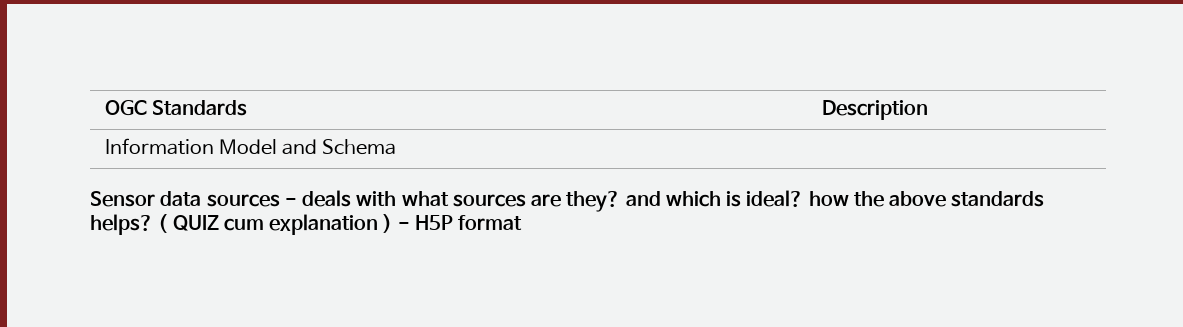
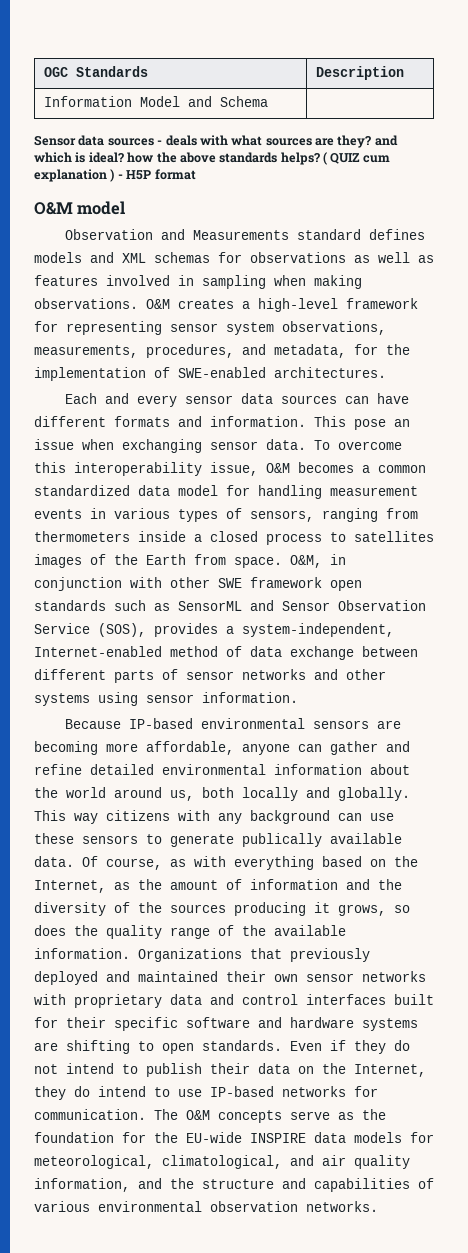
(523, 222) none -> [34,201,126,215] [65,229,426,240] [34,252,434,263] [34,275,362,289] [34,298,418,312] [34,321,386,335] [34,344,410,358] [34,367,386,381] [65,393,410,407] [34,416,410,430] [34,439,402,453] [34,462,426,476] [34,485,418,499] [34,508,418,522] [34,531,434,545] [34,554,346,568] [34,577,362,591] [34,600,426,611] [34,623,394,637] [34,646,418,660] [34,669,386,683] [34,692,298,706] [65,718,402,729] [34,741,410,755] [34,764,410,775] [34,787,410,801] [34,810,394,824] [34,833,402,847] [34,856,418,870] [34,879,402,893] [34,902,410,916] [34,925,346,939] [34,948,370,962] [34,971,426,985] [34,994,434,1008] [34,1017,418,1031] [34,1040,410,1054] [34,1063,426,1077] [34,1086,378,1100] [34,1109,386,1123] [34,1132,434,1143] [34,1155,410,1169] [34,1178,434,1192] [34,1201,378,1212] // O&M model // Observation and Measurements standard defines models and XML schemas for observations as well as features involved in sampling when making observations. O&M creates a high-level framework for representing sensor system observations, measurements, procedures, and metadata, for the implementation of SWE-enabled architectures. // Each and every sensor data sources can have different formats and information. This pose an issue when exchanging sensor data. To overcome this interoperability issue, O&M becomes a common standardized data model for handling measurement events in various types of sensors, ranging from thermometers inside a closed process to satellites images of the Earth from space. O&M, in conjunction with other SWE framework open standards such as SensorML and Sensor Observation Service (SOS), provides a system-independent, Internet-enabled method of data exchange between different parts of sensor networks and other systems using sensor information. // Because IP-based environmental sensors are becoming more affordable, anyone can gather and refine detailed environmental information about the world around us, both locally and globally. This way citizens with any background can use these sensors to generate publically available data. Of course, as with everything based on the Internet, as the amount of information and the diversity of the sources producing it grows, so does the quality range of the available information. Organizations that previously deployed and maintained their own sensor networks with proprietary data and control interfaces built for their specific software and hardware systems are shifting to open standards. Even if they do not intend to publish their data on the Internet, they do intend to use IP-based networks for communication. The O&M concepts serve as the foundation for the EU-wide INSPIRE data models for meteorological, climatological, and air quality information, and the structure and capabilities of various environmental observation networks.

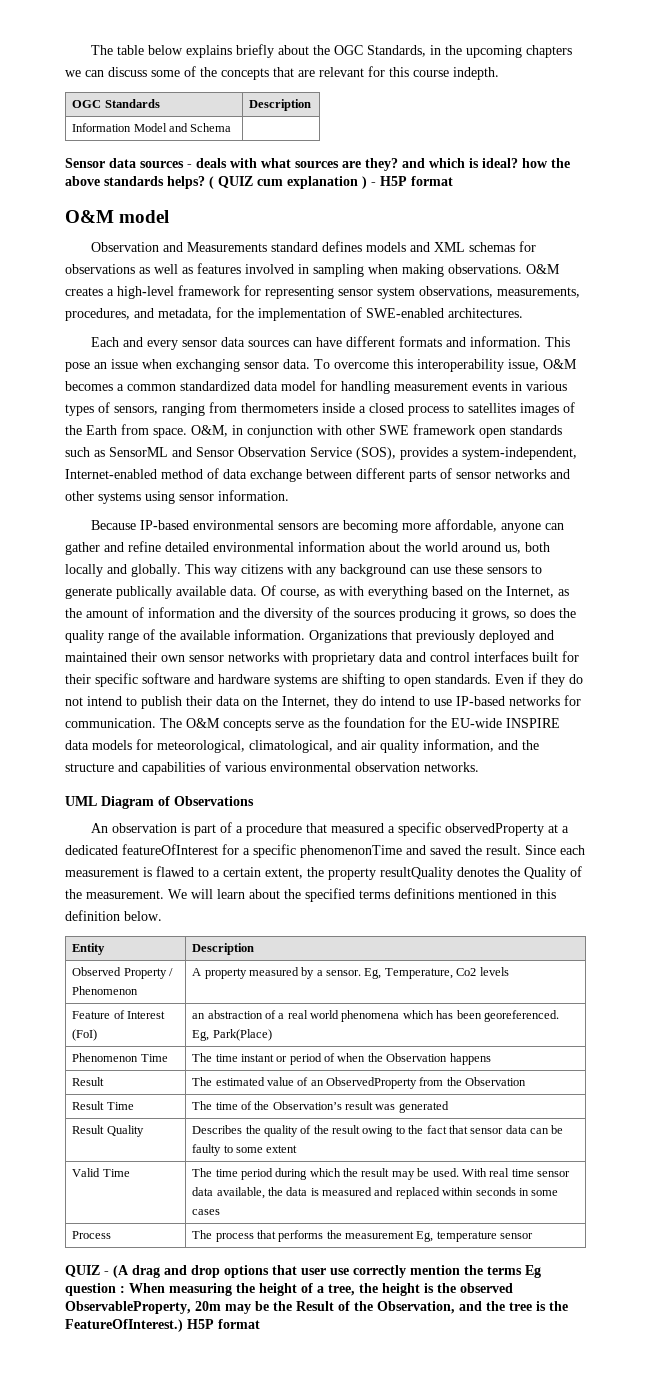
(44, 72) none -> [91,44,573,58] [65,66,499,80] The table below explains briefly about the OGC Standards, in the upcoming chapters we can discuss some of the concepts that are relevant for this course indepth. //
(378, 1206) none -> [65,796,254,809] [91,822,570,836] [65,844,585,858] [65,866,582,880] [65,888,556,902] [65,910,162,921] [72,943,106,955] [192,943,255,955] [72,967,173,979] [72,986,139,995] [192,967,509,979] [72,1010,165,1019] [72,1029,98,1041] [192,1010,559,1022] [192,1029,272,1041] [72,1053,168,1062] [192,1053,491,1065] [72,1077,105,1086] [192,1077,527,1089] [72,1101,134,1110] [192,1101,449,1113] [72,1125,144,1137] [192,1125,564,1137] [192,1144,298,1156] [72,1168,130,1177] [192,1168,571,1180] [192,1187,559,1199] [192,1209,221,1215] [72,1231,112,1239] [192,1230,534,1242] [65,1265,541,1278] [65,1283,513,1296] [65,1301,568,1314] [65,1319,260,1332] // UML Diagram of Observations // An observation is part of a procedure that measured a specific observedProperty at a dedicated featureOfInterest for a specific phenomenonTime and saved the result. Since each measurement is flawed to a certain extent, the property resultQuality denotes the Quality of the measurement. We will learn about the specified terms definitions mentioned in this definition below. // Entity | Description // Observed Property / Phenomenon | A property measured by a sensor. Eg, Temperature, Co2 levels // Feature of Interest (FoI) | an abstraction of a real world phenomena which has been georeferenced. Eg, Park(Place) // Phenomenon Time | The time instant or period of when the Observation happens // Result | The estimated value of an ObservedProperty from the Observation // Result Time | The time of the Observation’s result was generated // Result Quality | Describes the quality of the result owing to the fact that sensor data can be faulty to some extent // Valid Time | The time period during which the result may be used. With real time sensor data available, the data is measured and replaced within seconds in some cases // Process | The process that performs the measurement Eg, temperature sensor // QUIZ - (A drag and drop options that user use correctly mention the terms Eg question : When measuring the height of a tree, the height is the observed ObservableProperty, 20m may be the Result of the Observation, and the tree is the FeatureOfInterest.) H5P format

